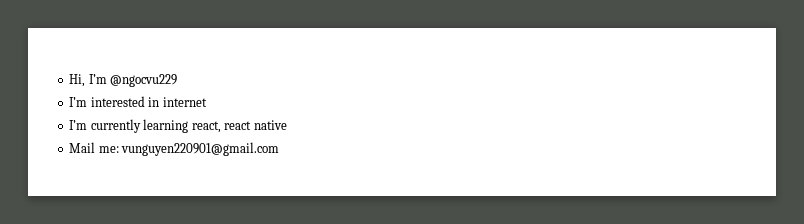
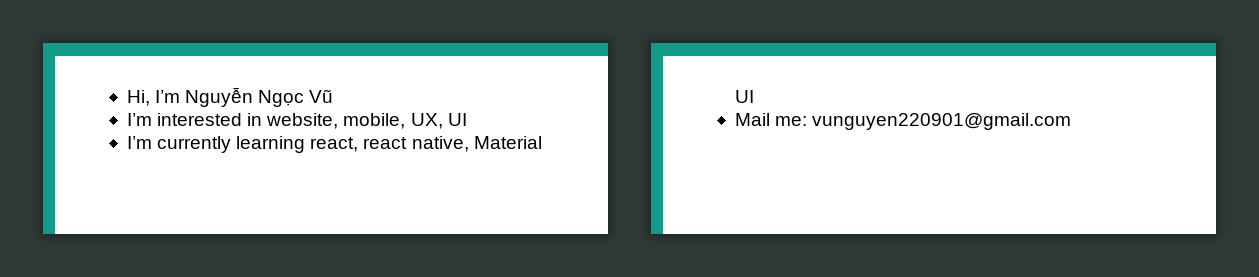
[110,74,178,87] @ngocvu229 -> [185,87,334,107] Nguyễn Ngọc Vũ
[162,97,207,107] internet -> [266,113,467,129] website, mobile, UX, UI
[253,120,287,130] native -> [411,136,542,152] [734,90,754,103] native, Material UI

